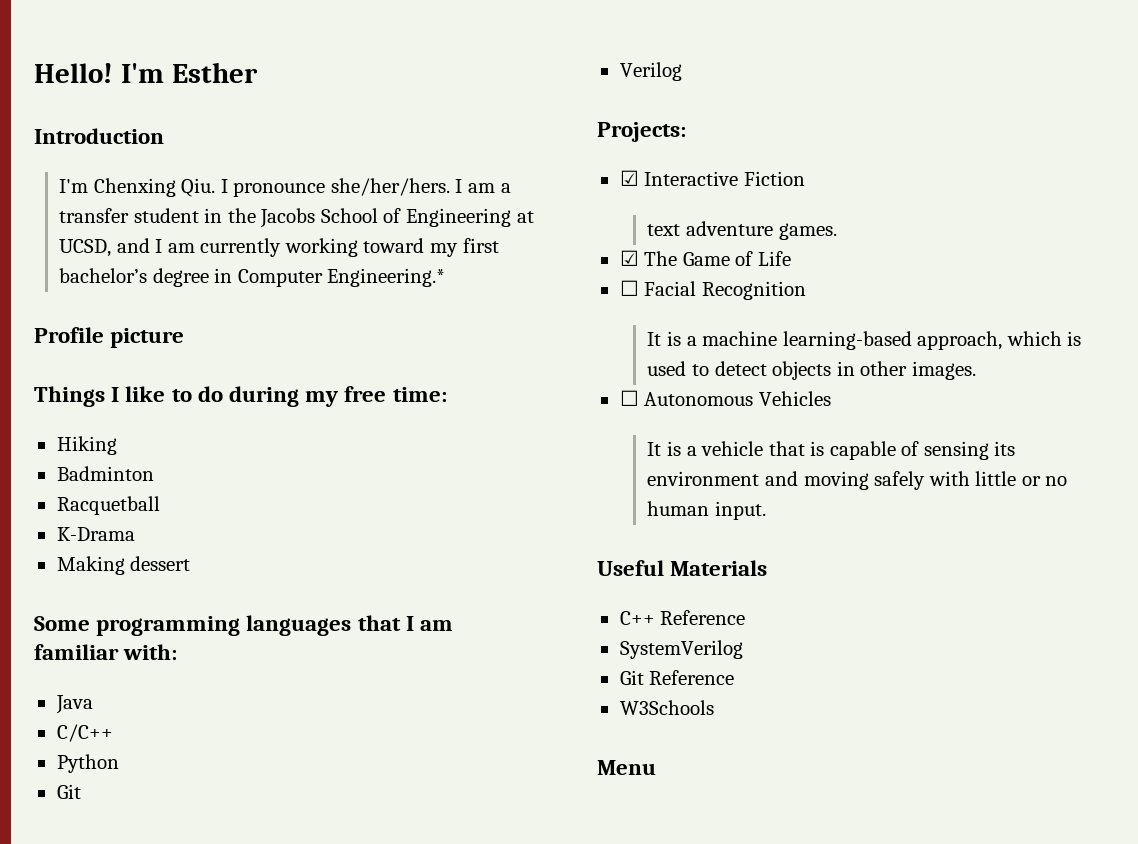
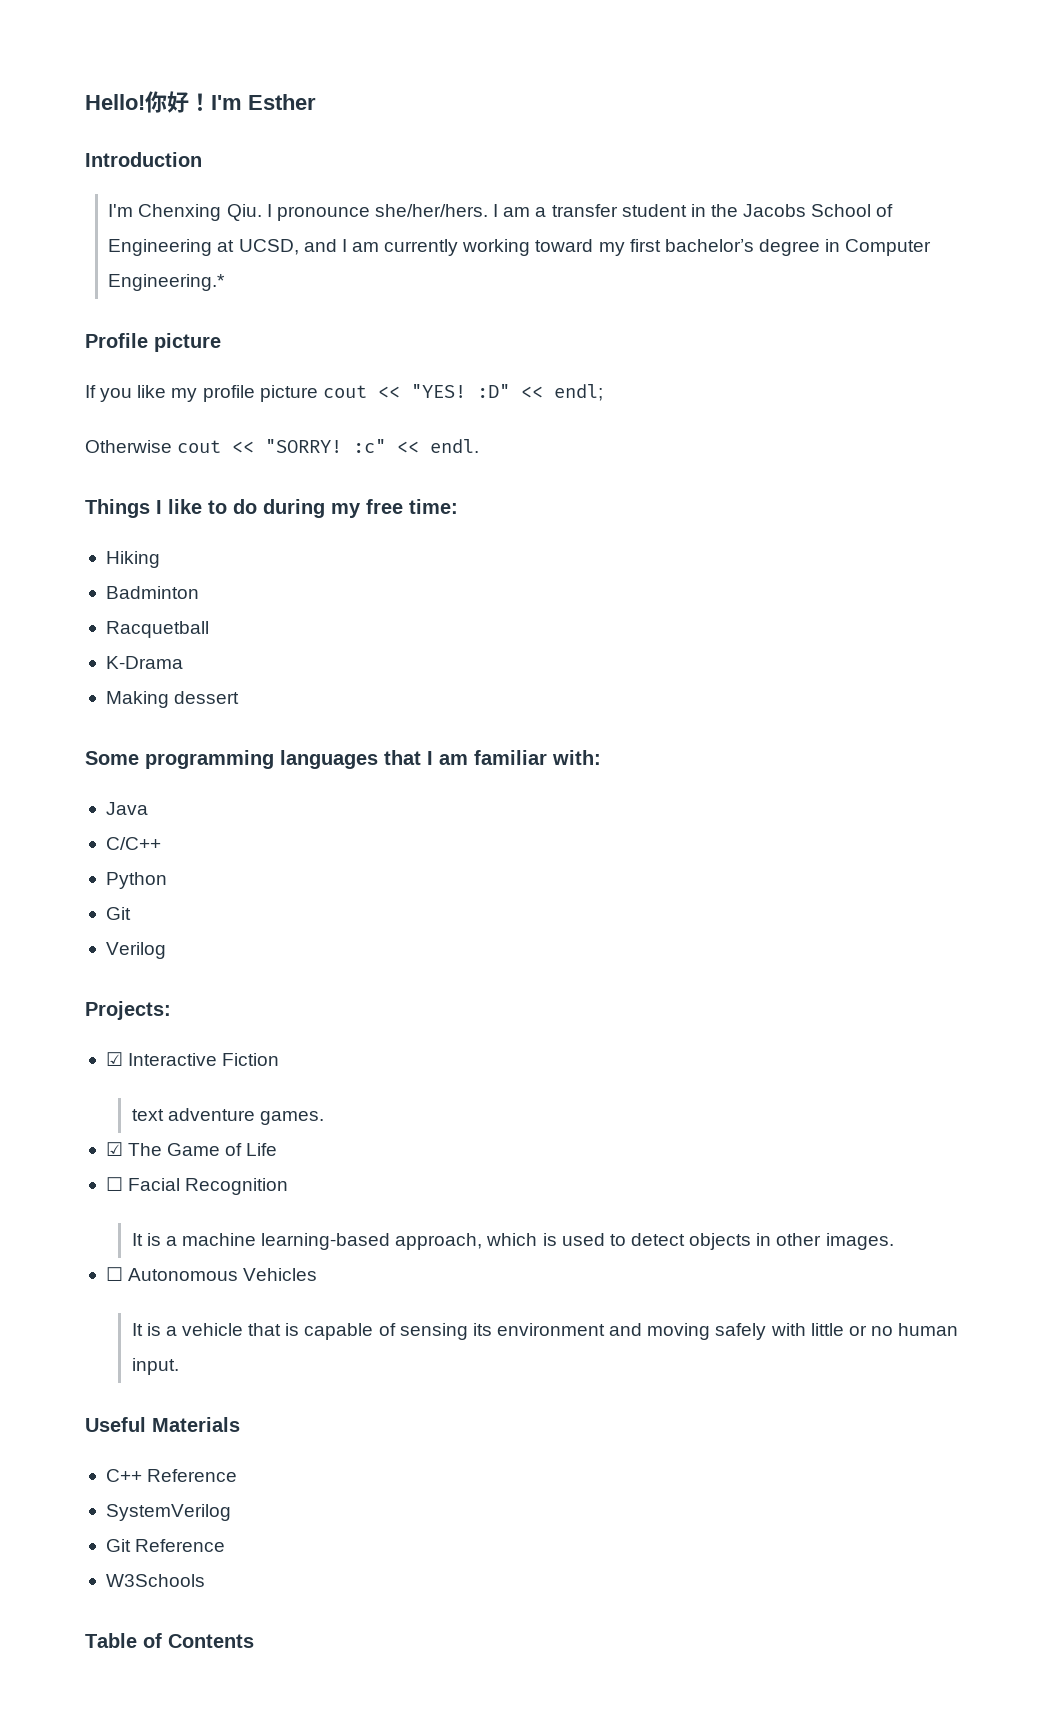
(113, 73) none -> [145,91,211,113] 你好！
(185, 338) none -> [85,384,603,402] [85,439,480,453] // If you like my profile picture cout << "YES! :D" << endl; // Otherwise cout << "SORRY! :c" << endl.
[597,760,656,775] Menu -> [85,1633,254,1648] Table of Contents

